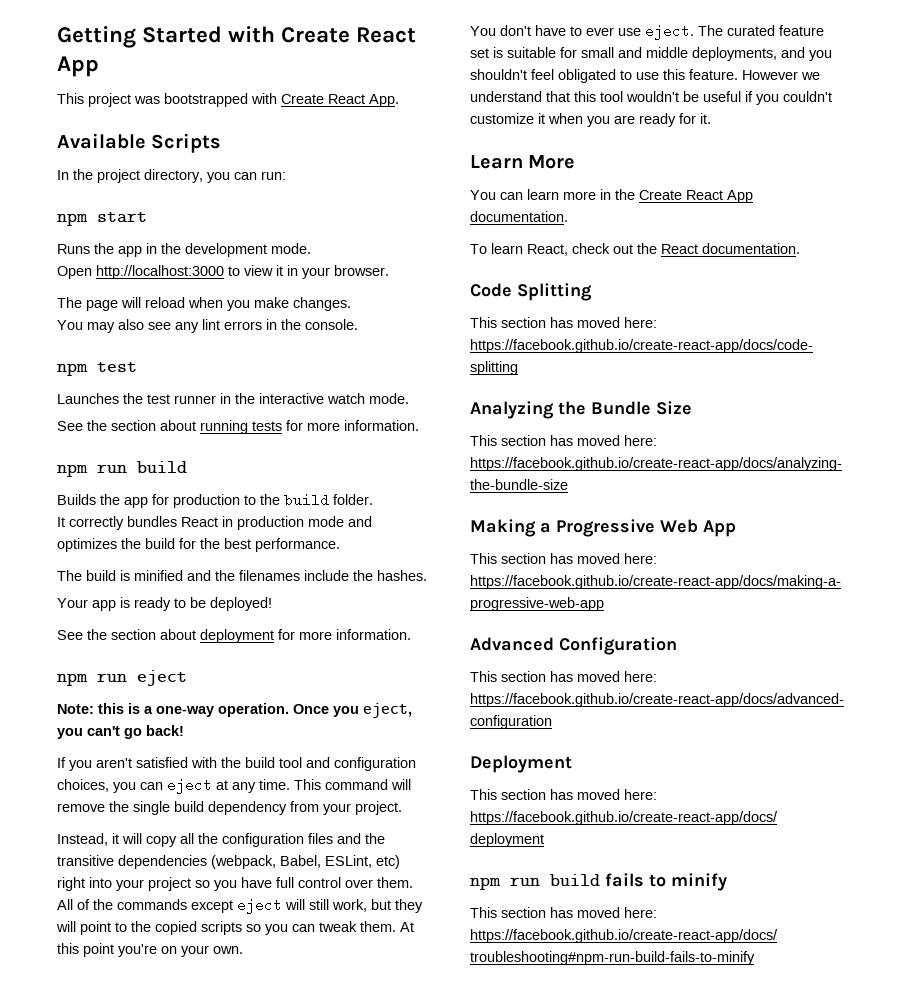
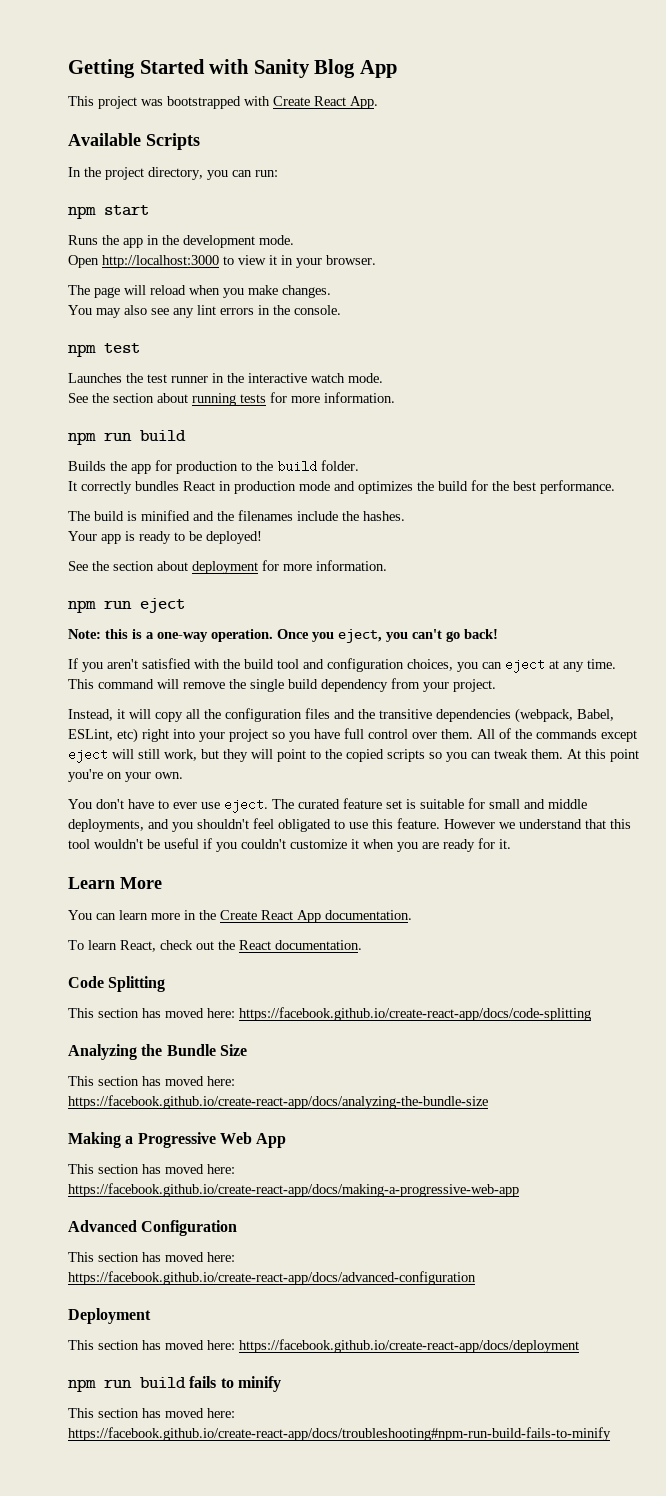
[281,27,417,43] Create React -> [253,59,356,78] Sanity Blog

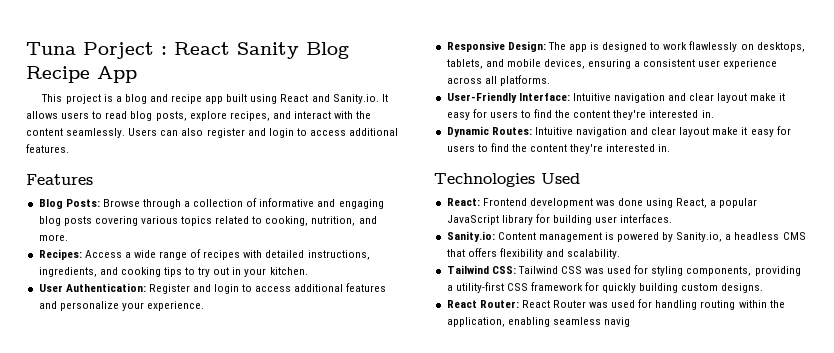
[68,59,250,78] Getting Started with -> [26,42,230,59] Tuna Porject : React
(356, 68) none -> [26,66,90,83] Recipe
[141,96,378,109] [68,133,200,150] [68,167,278,180] [68,205,149,219] [68,235,294,248] [68,255,376,268] [68,285,331,298] [68,305,341,318] [68,343,140,357] [68,373,383,383] [68,392,395,406] [68,430,186,445] [68,460,359,474] [68,480,615,494] [68,510,405,521] [68,531,262,544] [68,560,387,574] [68,598,185,613] [68,629,498,643] [68,658,616,673] [68,678,496,692] [68,708,614,723] [68,728,637,743] [68,748,639,763] [68,769,183,782] [68,798,587,813] [68,818,631,832] [68,838,511,852] [68,877,162,889] [68,910,412,923] [68,940,362,952] [68,976,166,992] [68,1007,591,1021] [68,1044,247,1060] [68,1076,235,1086] [68,1095,488,1109] [68,1132,287,1148] [68,1164,235,1174] [68,1183,519,1197] [68,1220,238,1236] [68,1252,235,1262] [68,1271,476,1285] [68,1308,151,1324] [68,1339,579,1353] [68,1376,281,1392] [68,1408,235,1418] [68,1427,611,1441] was bootstrapped with Create React App. // Available Scripts // In the project directory, you can run: // npm start // Runs the app in the development mode. // Open http://localhost:3000 to view it in your browser. // The page will reload when you make changes. // You may also see any lint errors in the console. // npm test // Launches the test runner in the interactive watch mode. // See the section about running tests for more information. // npm run build // Builds the app for production to the build folder. // It correctly bundles React in production mode and optimizes the build for the best performance. // The build is minified and the filenames include the hashes. // Your app is ready to be deployed! // See the section about deployment for more information. // npm run eject // Note: this is a one-way operation. Once you eject, you can't go back! // If you aren't satisfied with the build tool and configuration choices, you can eject at any time. This command will remove the single build dependency from your project. // Instead, it will copy all the configuration files and the transitive dependencies (webpack, Babel, ESLint, etc) right into your project so you have full control over them. All of the commands except eject will still work, but they will point to the copied scripts so you can tweak them. At this point you're on your own. // You don't have to ever use eject. The curated feature set is suitable for small and middle deployments, and you shouldn't feel obligated to use this feature. However we understand that this tool wouldn't be useful if you couldn't customize it when you are ready for it. // Learn More // You can learn more in the Create React App documentation. // To learn React, check out the React documentation. // Code Splitting // This section has moved here: https://facebook.github.io/create-react-app/docs/code-splitting // Analyzing the Bundle Size // This section has moved here: https://facebook.github.io/create-react-app/docs/analyzing-the-bundle-size // Making a Progressive Web App // This section has moved here: https://facebook.github.io/create-react-app/docs/making-a-progressive-web-app // Advanced Configuration // This section has moved here: https://facebook.github.io/create-react-app/docs/advanced-configuration // Deployment // This section has moved here: https://facebook.github.io/create-react-app/docs/deployment // npm run build fails to minify // This section has moved here: https://facebook.github.io/create-react-app/docs/troubleshooting#npm-run-build-fails-to-minify -> [103,94,388,104] [26,111,372,121] [26,128,399,138] [26,144,69,153] [26,174,93,185] [38,198,384,209] [38,216,377,226] [38,234,68,241] [38,249,370,260] [38,267,308,277] [38,283,387,294] [38,301,204,311] [446,41,805,52] [446,59,778,69] [446,75,550,86] [446,92,786,103] [446,109,714,120] [446,126,791,137] [446,143,671,154] [434,173,580,187] [446,198,758,208] [446,214,673,225] [446,231,806,242] [446,248,621,259] [446,265,801,276] [446,282,764,293] [446,299,785,310] [446,317,630,327] is a blog and recipe app built using React and Sanity.io. It allows users to read blog posts, explore recipes, and interact with the content seamlessly. Users can also register and login to access additional features. // Features // Blog Posts: Browse through a collection of informative and engaging blog posts covering various topics related to cooking, nutrition, and more. // Recipes: Access a wide range of recipes with detailed instructions, ingredients, and cooking tips to try out in your kitchen. // User Authentication: Register and login to access additional features and personalize your experience. // Responsive Design: The app is designed to work flawlessly on desktops, tablets, and mobile devices, ensuring a consistent user experience across all platforms. // User-Friendly Interface: Intuitive navigation and clear layout make it easy for users to find the content they're interested in. // Dynamic Routes: Intuitive navigation and clear layout make it easy for users to find the content they're interested in. // Technologies Used // React: Frontend development was done using React, a popular JavaScript library for building user interfaces. // Sanity.io: Content management is powered by Sanity.io, a headless CMS that offers flexibility and scalability. // Tailwind CSS: Tailwind CSS was used for styling components, providing a utility-first CSS framework for quickly building custom designs. // React Router: React Router was used for handling routing within the application, enabling seamless navig

